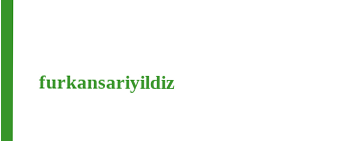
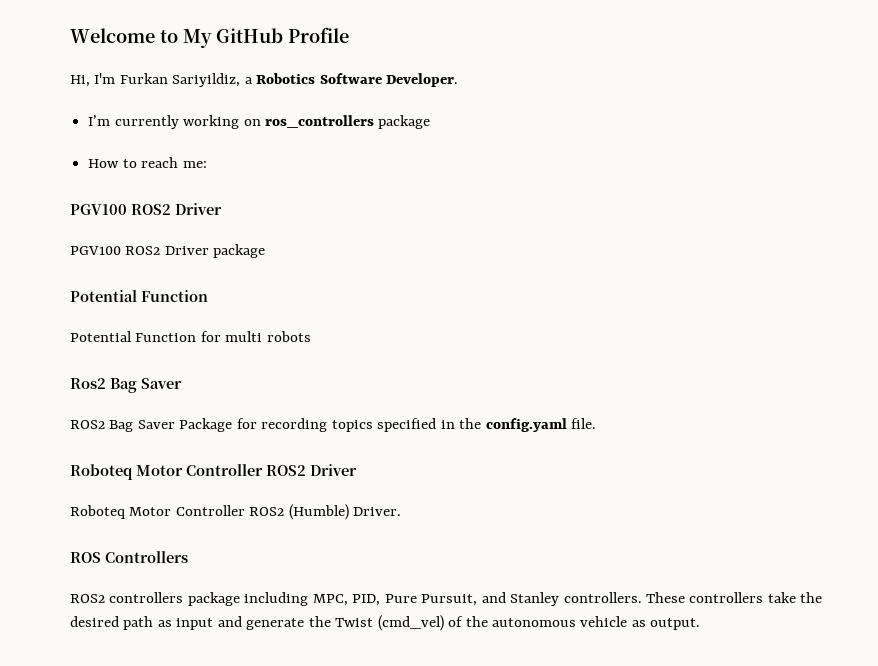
[38,75,175,93] furkansariyildiz -> [70,27,349,48] [70,73,459,87] [88,115,431,129] [88,157,207,168] [70,203,222,215] [70,244,266,258] [70,290,208,302] [70,331,311,342] [70,378,182,393] [70,418,597,432] [70,464,357,480] [70,504,402,520] [70,551,188,563] [70,592,823,606] [70,615,701,631] Welcome to My GitHub Profile // Hi, I'm Furkan Sariyildiz, a Robotics Software Developer. // I’m currently working on ros_controllers package // How to reach me: // PGV100 ROS2 Driver // PGV100 ROS2 Driver package // Potential Function // Potential Function for multi robots // Ros2 Bag Saver // ROS2 Bag Saver Package for recording topics specified in the config.yaml file. // Roboteq Motor Controller ROS2 Driver // Roboteq Motor Controller ROS2 (Humble) Driver. // ROS Controllers // ROS2 controllers package including MPC, PID, Pure Pursuit, and Stanley controllers. These controllers take the desired path as input and generate the Twist (cmd_vel) of the autonomous vehicle as output.

